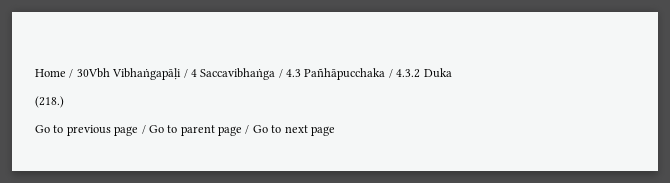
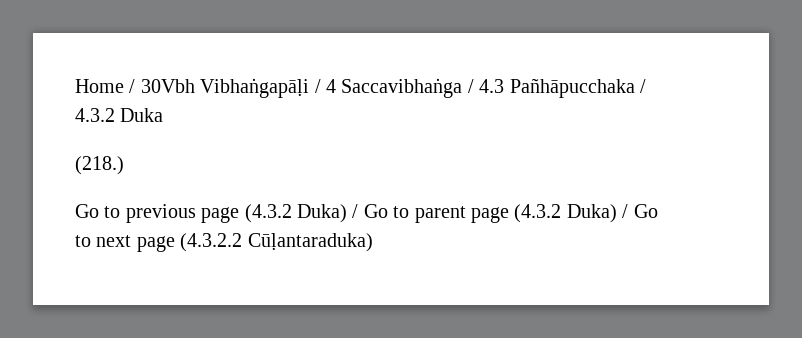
(139, 131) none -> [244,204,347,223] (4.3.2 Duka)
(242, 131) none -> [514,204,617,223] (4.3.2 Duka)
(335, 131) none -> [180,233,373,252] (4.3.2.2 Cūḷantaraduka)

